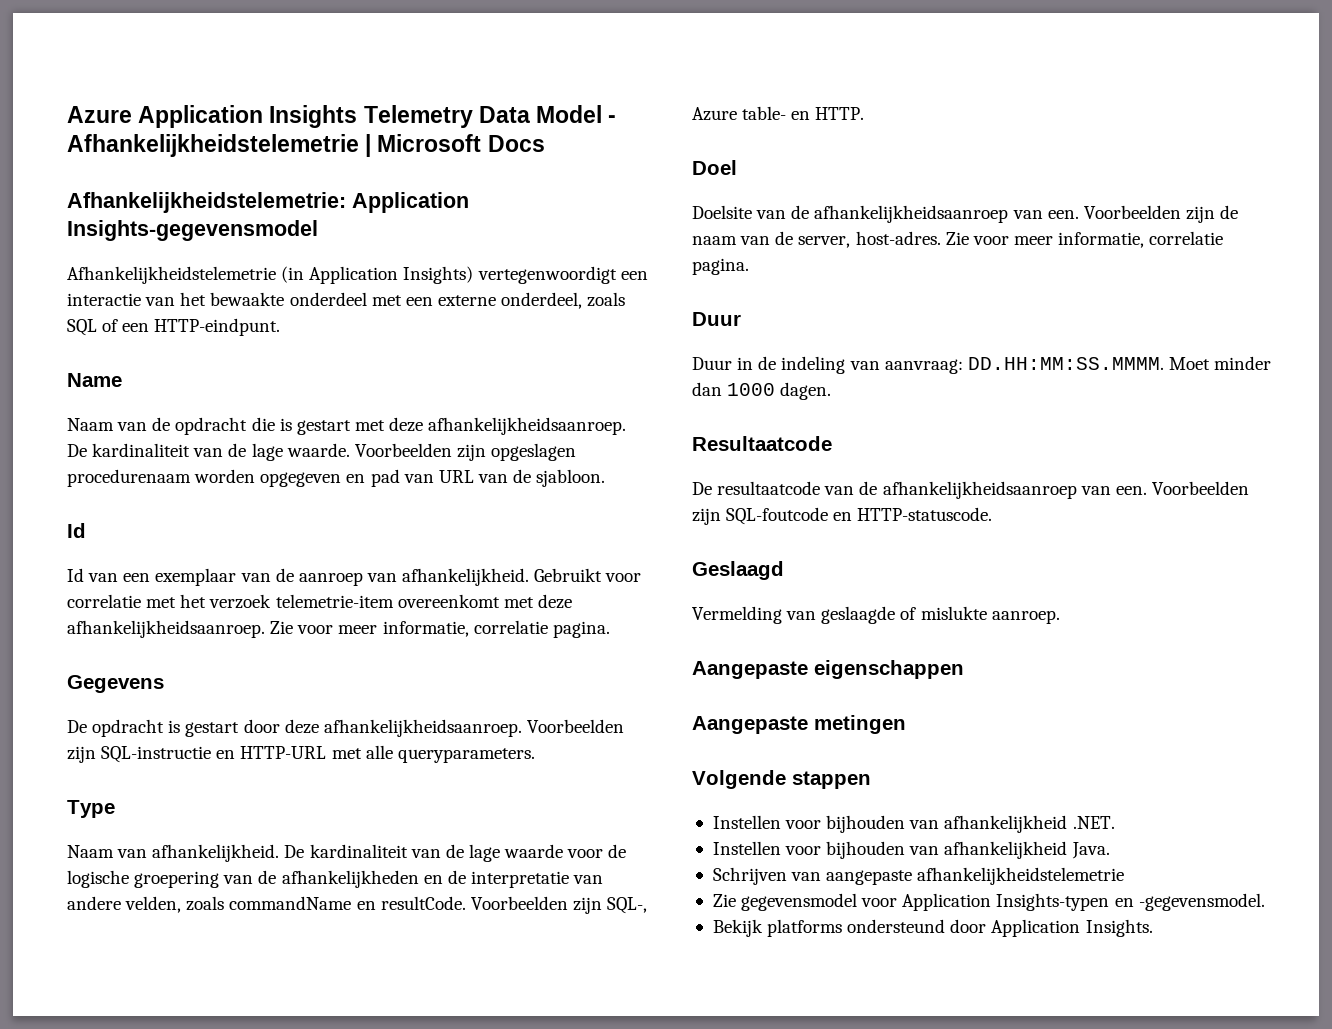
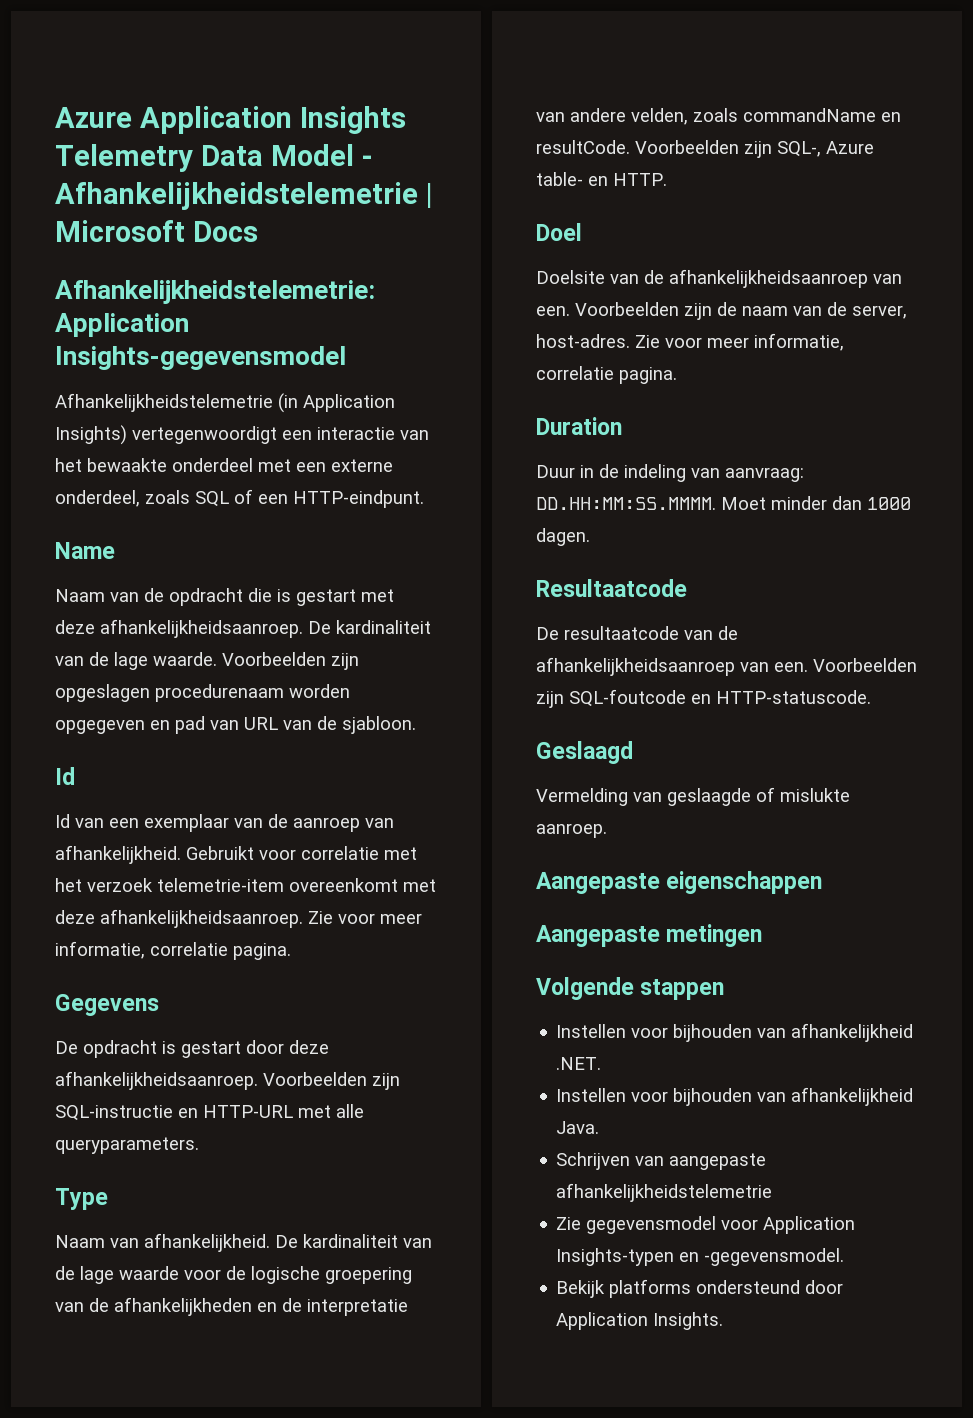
[692,312,741,326] Duur -> [536,417,622,435] Duration

